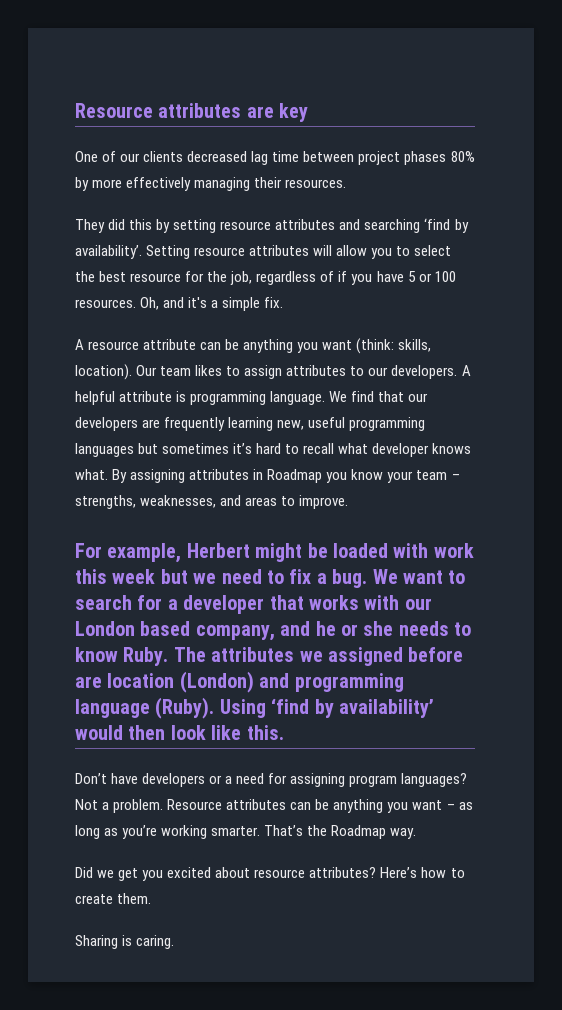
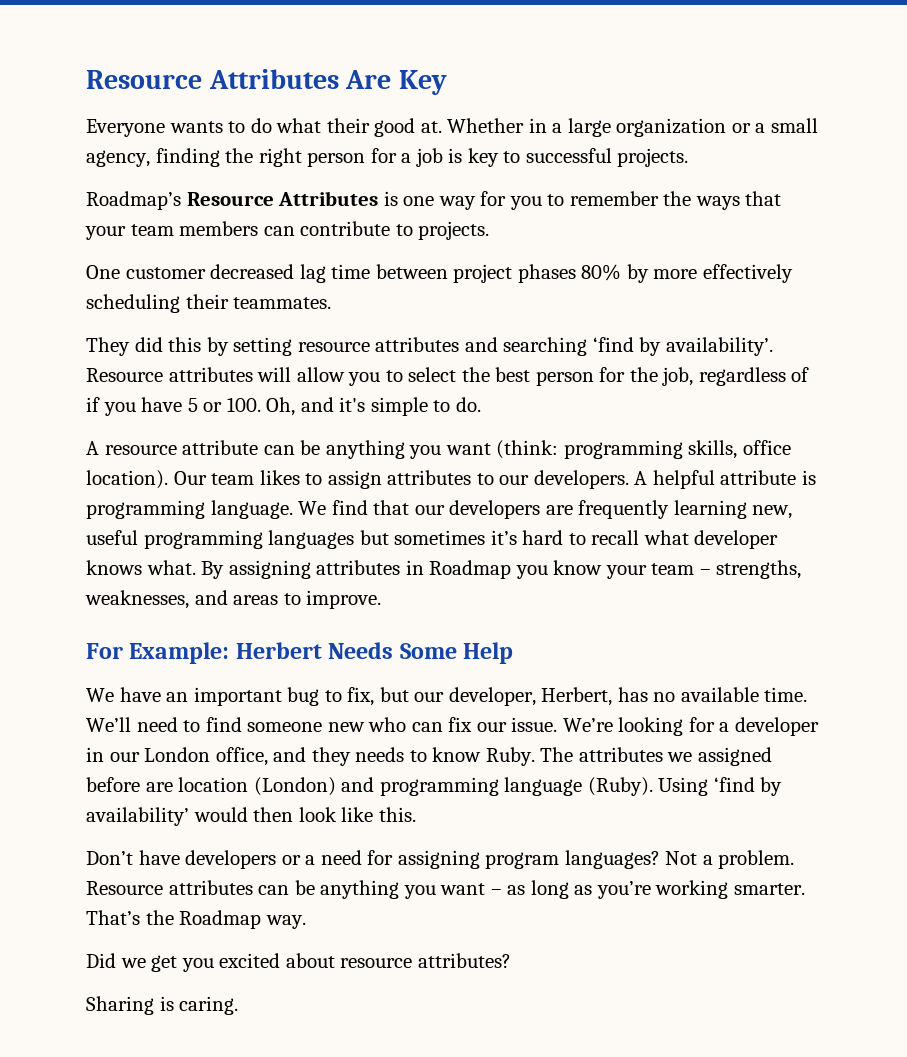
[75,103,309,122] [75,151,184,162] Resource attributes are key // One of our clients -> [86,69,447,95] [86,118,819,137] [86,148,689,167] [86,191,782,210] [85,221,490,240] [86,265,206,279] Resource Attributes Are Key // Everyone wants to do what their good at. Whether in a large organization or a small agency, finding the right person for a job is key to successful projects. // Roadmap’s Resource Attributes is one way for you to remember the ways that your team members can contribute to projects. // One customer
[194,177,347,191] managing their resources. -> [86,294,332,313] scheduling their teammates.
[146,245,246,259] Setting resource -> [86,368,163,382] Resource
[130,273,182,282] resource -> [535,371,594,386] person
[434,271,456,282] [75,299,136,308] 100 resources. -> [226,397,261,412] 100.
[211,297,284,311] a simple fix. -> [370,397,481,416] simple to do.
[398,339,432,352] skills, -> [563,440,791,459] programming skills, office
[107,543,474,563] [75,569,466,588] [75,595,432,614] [75,621,394,641] example, Herbert might be loaded with work this week but we need to fix a bug. We want to search for a developer that works with our London based company, and he or she -> [129,642,514,664] [86,687,808,706] [86,717,820,736] [86,747,351,766] Example: Herbert Needs Some Help // We have an important bug to fix, but our developer, Herbert, has no available time. We’ll need to find someone new who can fix our issue. We’re looking for a developer in our London office, and they
[380,867,465,878] [75,893,152,904] Here’s how to create them. -> (511, 960) none

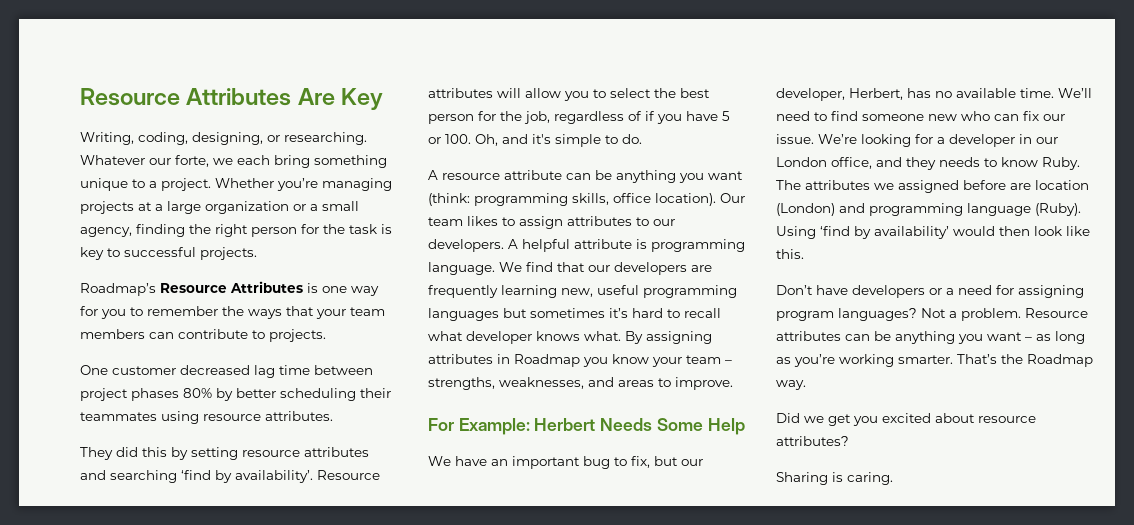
[86,118,547,137] Everyone wants to do what their good at. Whether in -> [80,132,367,145] [80,155,387,168] [80,178,392,191] [80,201,152,214] Writing, coding, designing, or researching. Whatever our forte, we each bring something unique to a project. Whether you’re managing projects at
[401,148,443,167] a job -> [323,224,377,234] the task
[653,264,793,283] [86,294,332,313] more effectively scheduling their teammates. -> [236,388,391,401] [80,411,333,424] better scheduling their teammates using resource attributes.

